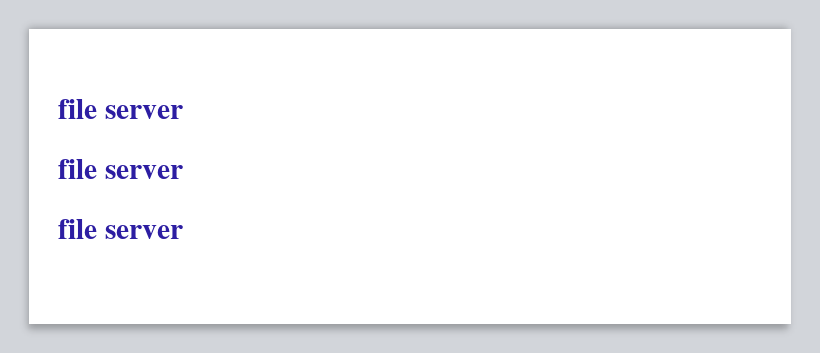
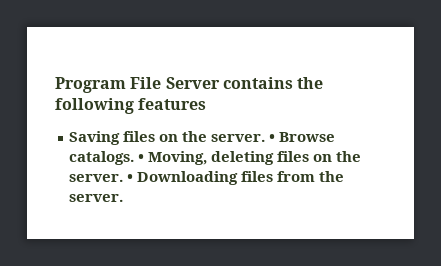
[58,99,183,119] [58,159,183,179] [58,219,183,239] file server // file server // file server -> [55,77,324,93] [55,98,207,114] [68,131,336,145] [68,151,362,165] [68,171,345,185] [68,194,123,202] Program File Server contains the following features // Saving files on the server. • Browse catalogs. • Moving, deleting files on the server. • Downloading files from the server.

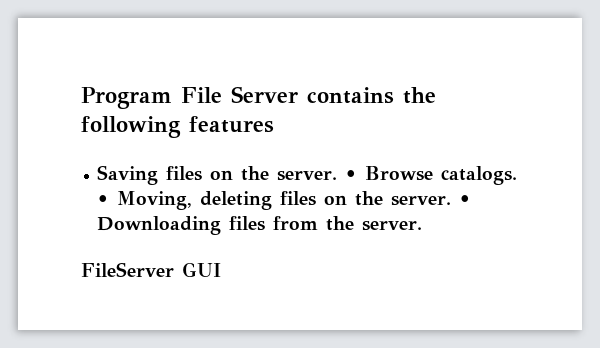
(123, 198) none -> [81,262,221,277] // FileServer GUI

